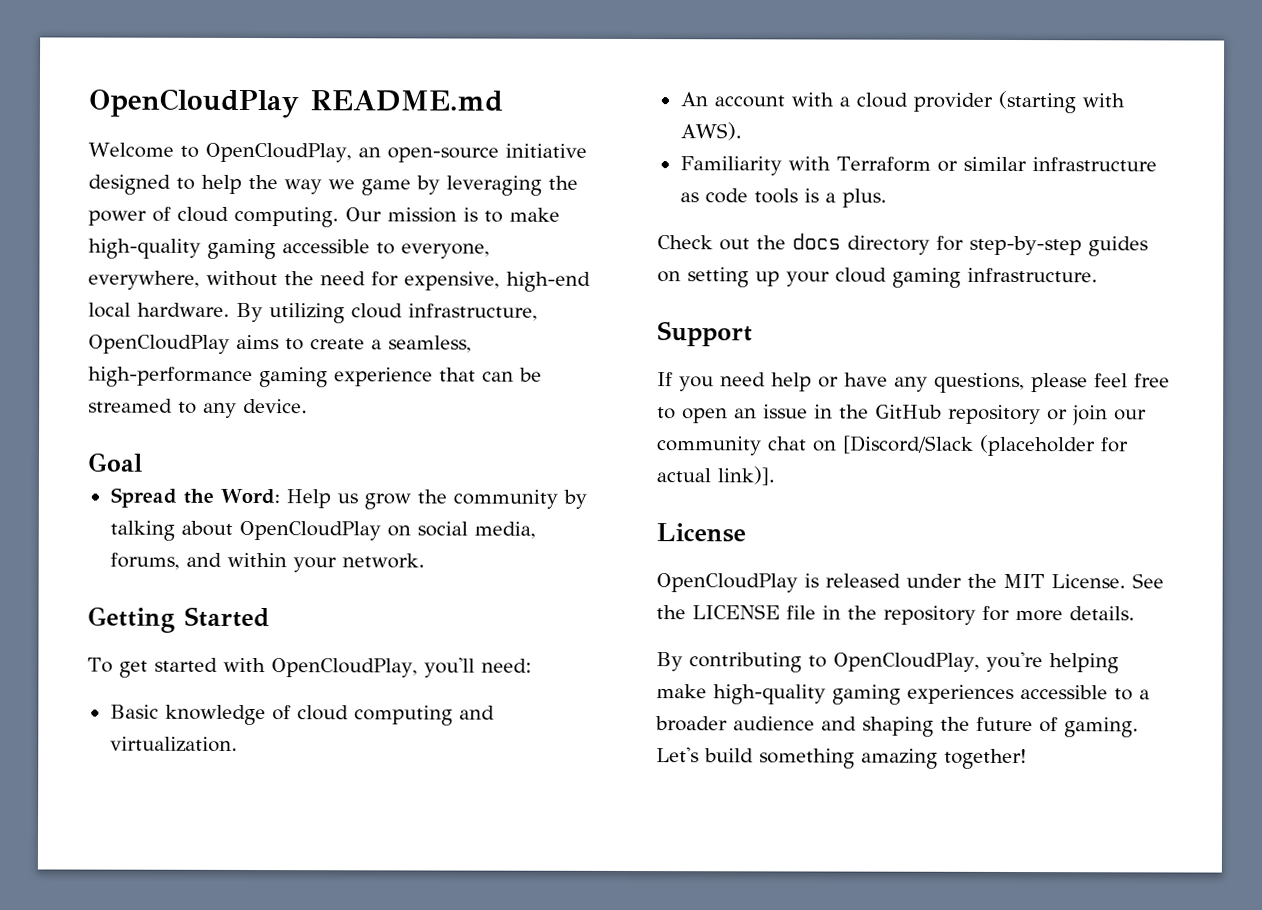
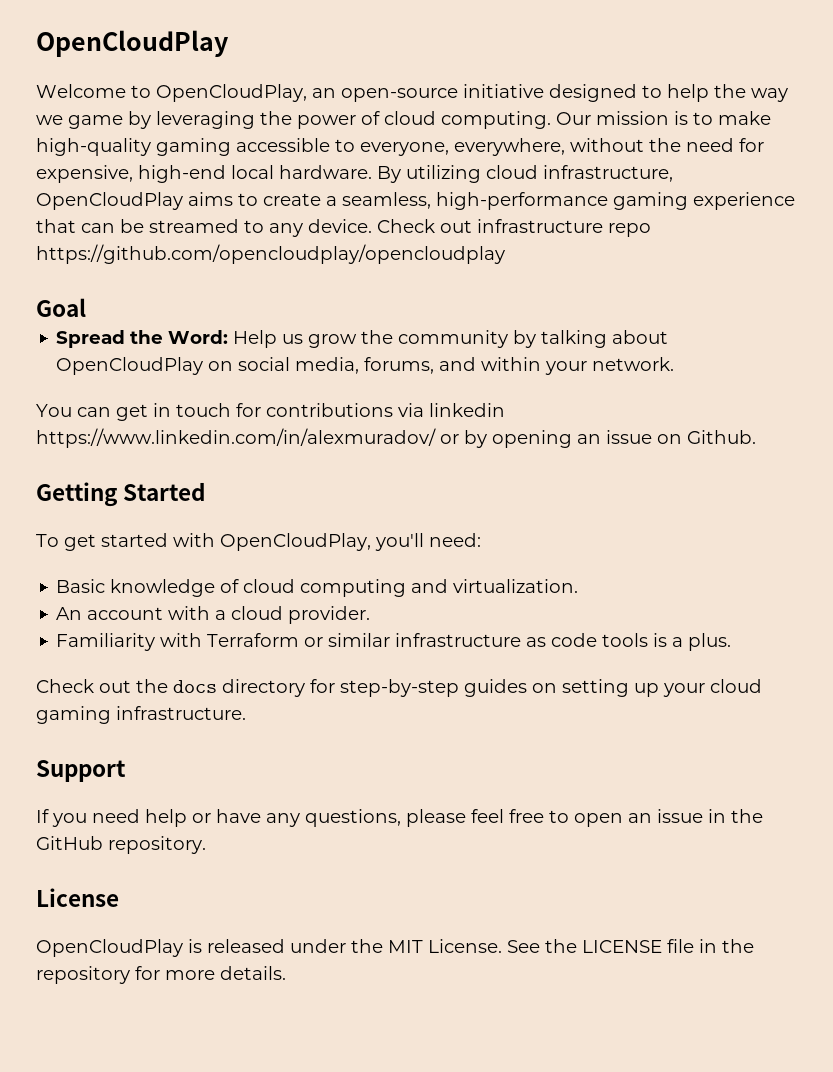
[88,88,503,119] OpenCloudPlay README.md -> [36,30,229,57] OpenCloudPlay
(308, 406) none -> [377,219,651,237] [36,244,505,264] Check out infrastructure repo https://github.com/opencloudplay/opencloudplay
(425, 561) none -> [36,403,505,421] [36,428,756,448] // You can get in touch for contributions via linkedin https://www.linkedin.com/in/alexmuradov/ or by opening an issue on Github.
[912,90,1125,114] [679,122,742,141] provider (starting with AWS). -> [288,606,371,624] provider.
[948,404,1147,426] [656,434,1129,457] [656,466,775,486] repository or join our community chat on [Discord/Slack (placeholder for actual link)]. -> [108,836,206,854] repository.
[656,651,1119,674] [656,684,1150,705] [655,716,1139,738] [656,747,1027,770] // By contributing to OpenCloudPlay, you're helping make high-quality gaming experiences accessible to a broader audience and shaping the future of gaming. Let's build something amazing together! -> (286, 973) none

